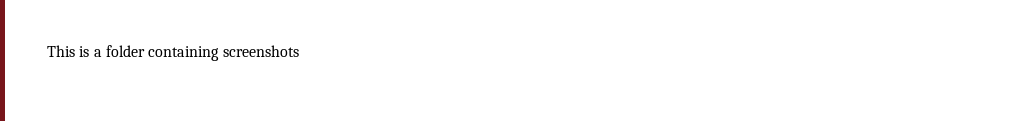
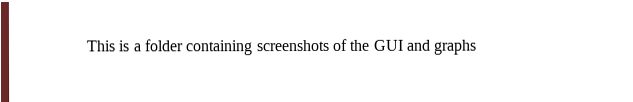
(299, 51) none -> [331,38,478,55] of the GUI and graphs

